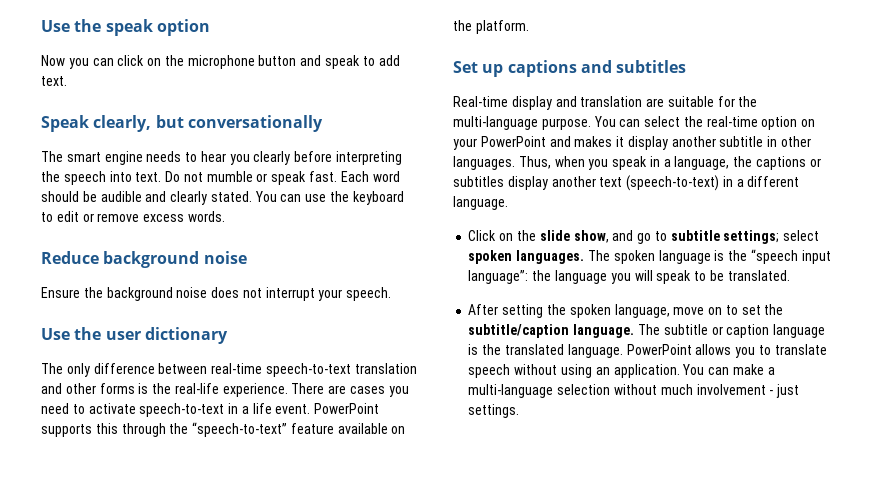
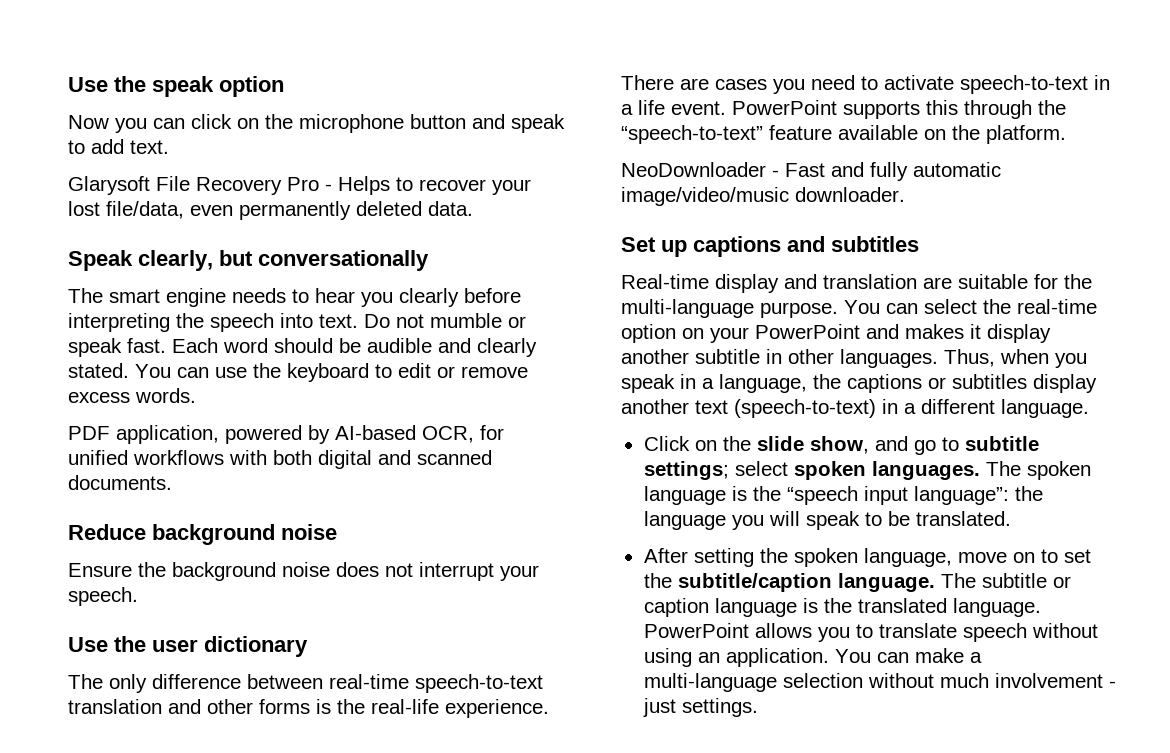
(67, 81) none -> [68,176,531,195] [68,201,473,220] // Glarysoft File Recovery Pro - Helps to recover your lost file/data, even permanently deleted data.
(225, 216) none -> [68,425,504,444] [68,450,492,469] [68,475,172,490] // PDF application, powered by AI-based OCR, for unified workflows with both digital and scanned documents.
(529, 27) none -> [621,162,1001,181] [621,187,905,206] // NeoDownloader - Fast and fully automatic image/video/music downloader.

